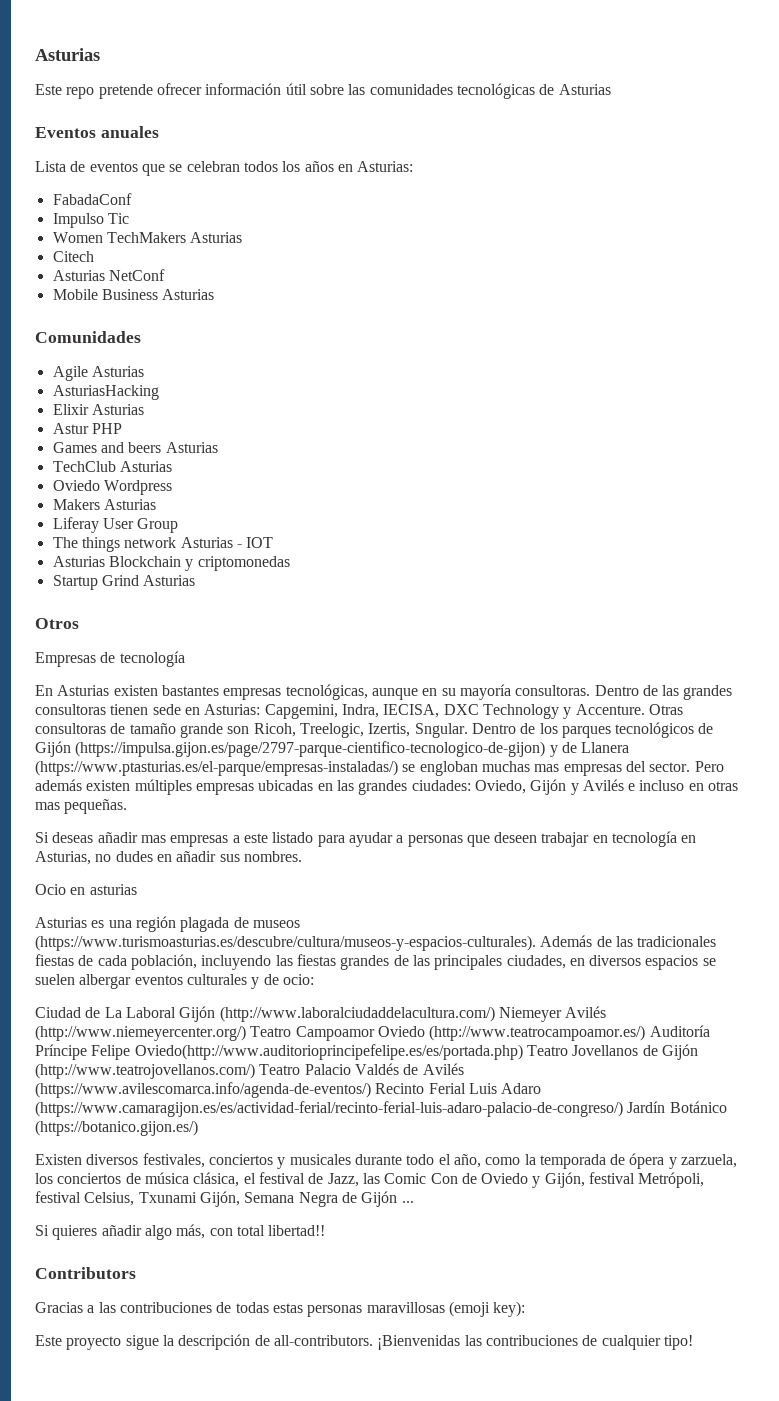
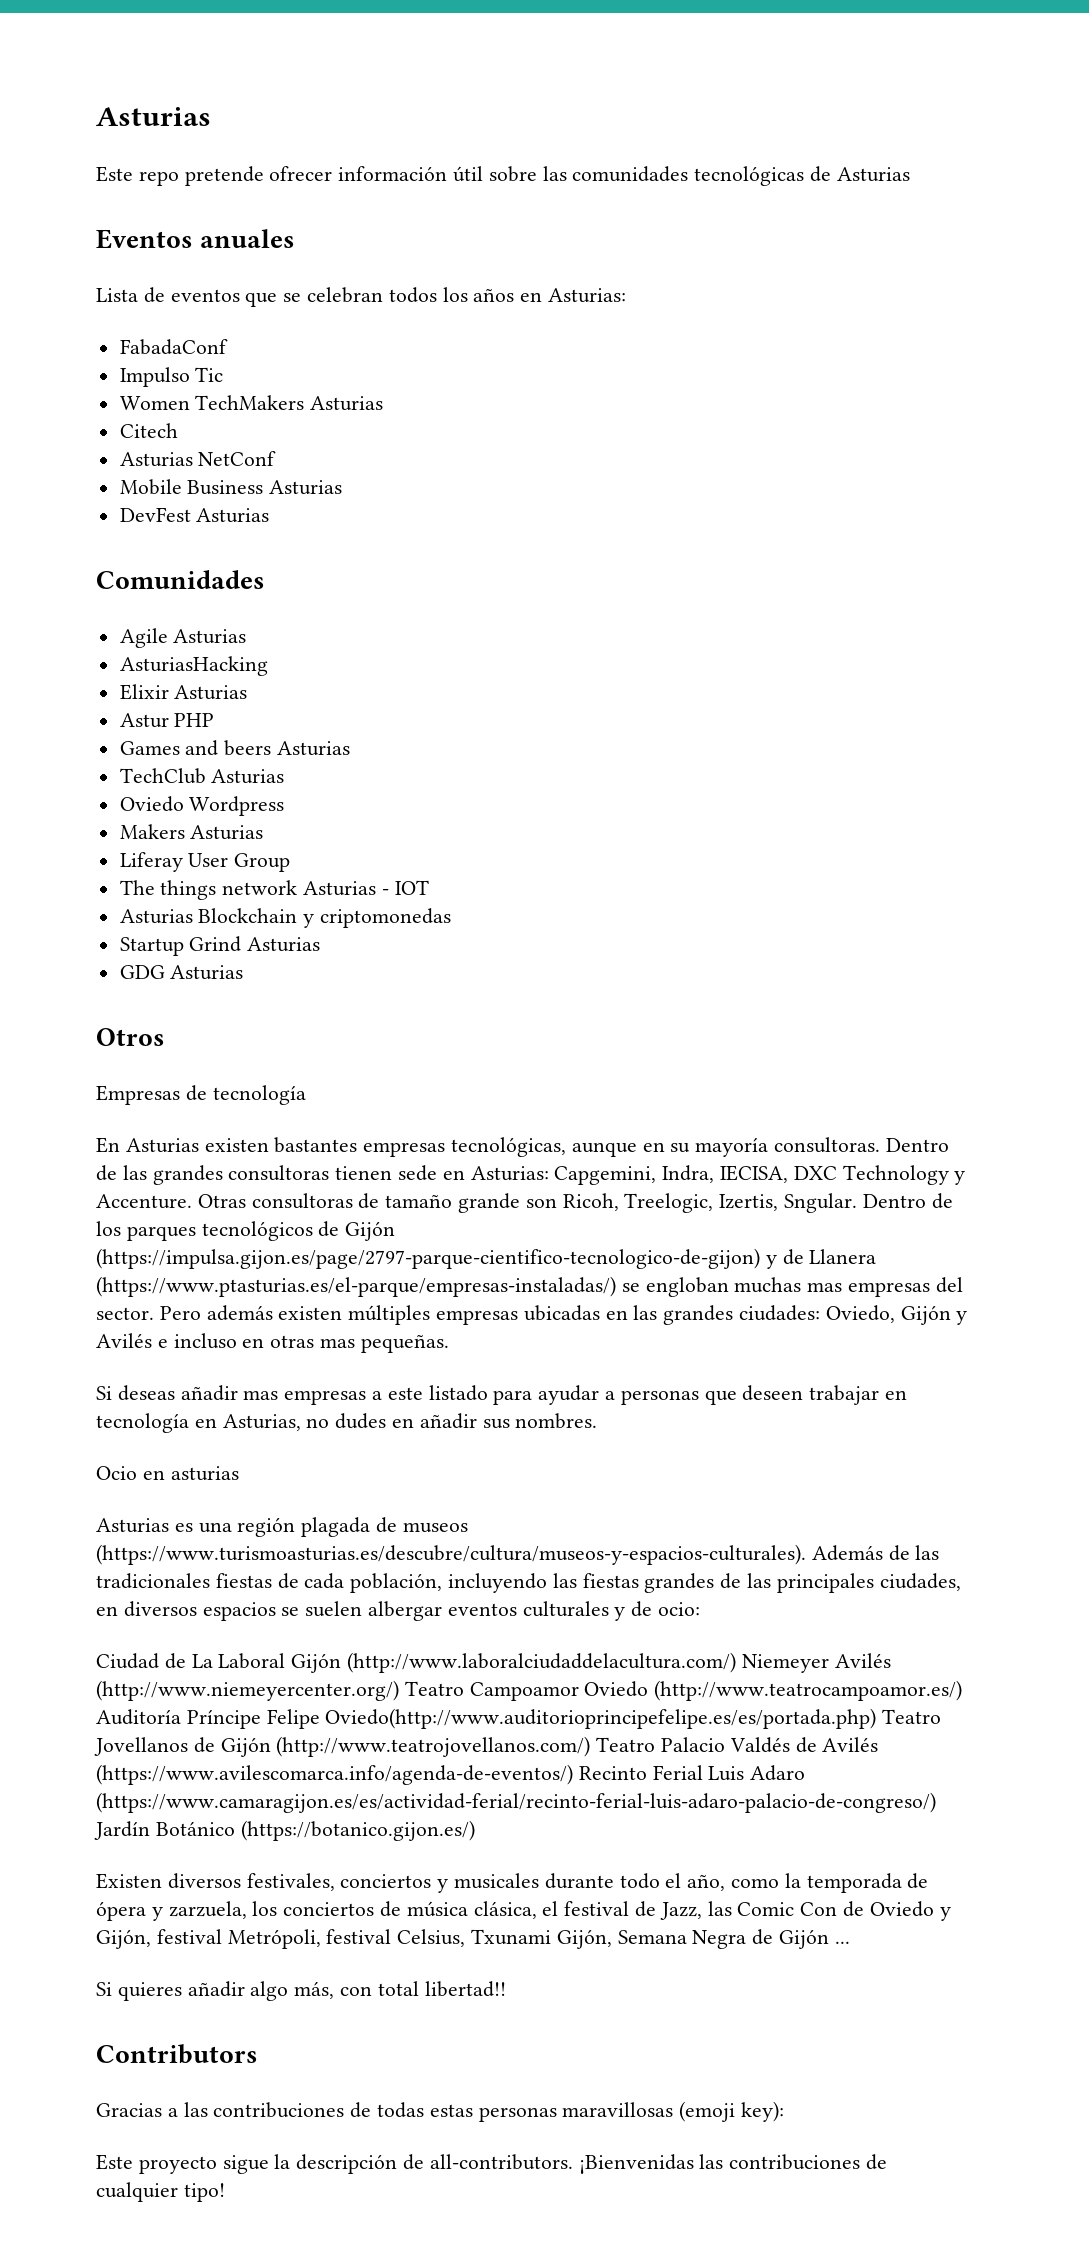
(215, 294) none -> [119,507,270,523] // DevFest Asturias
(196, 580) none -> [119,965,244,980] // GDG Asturias

